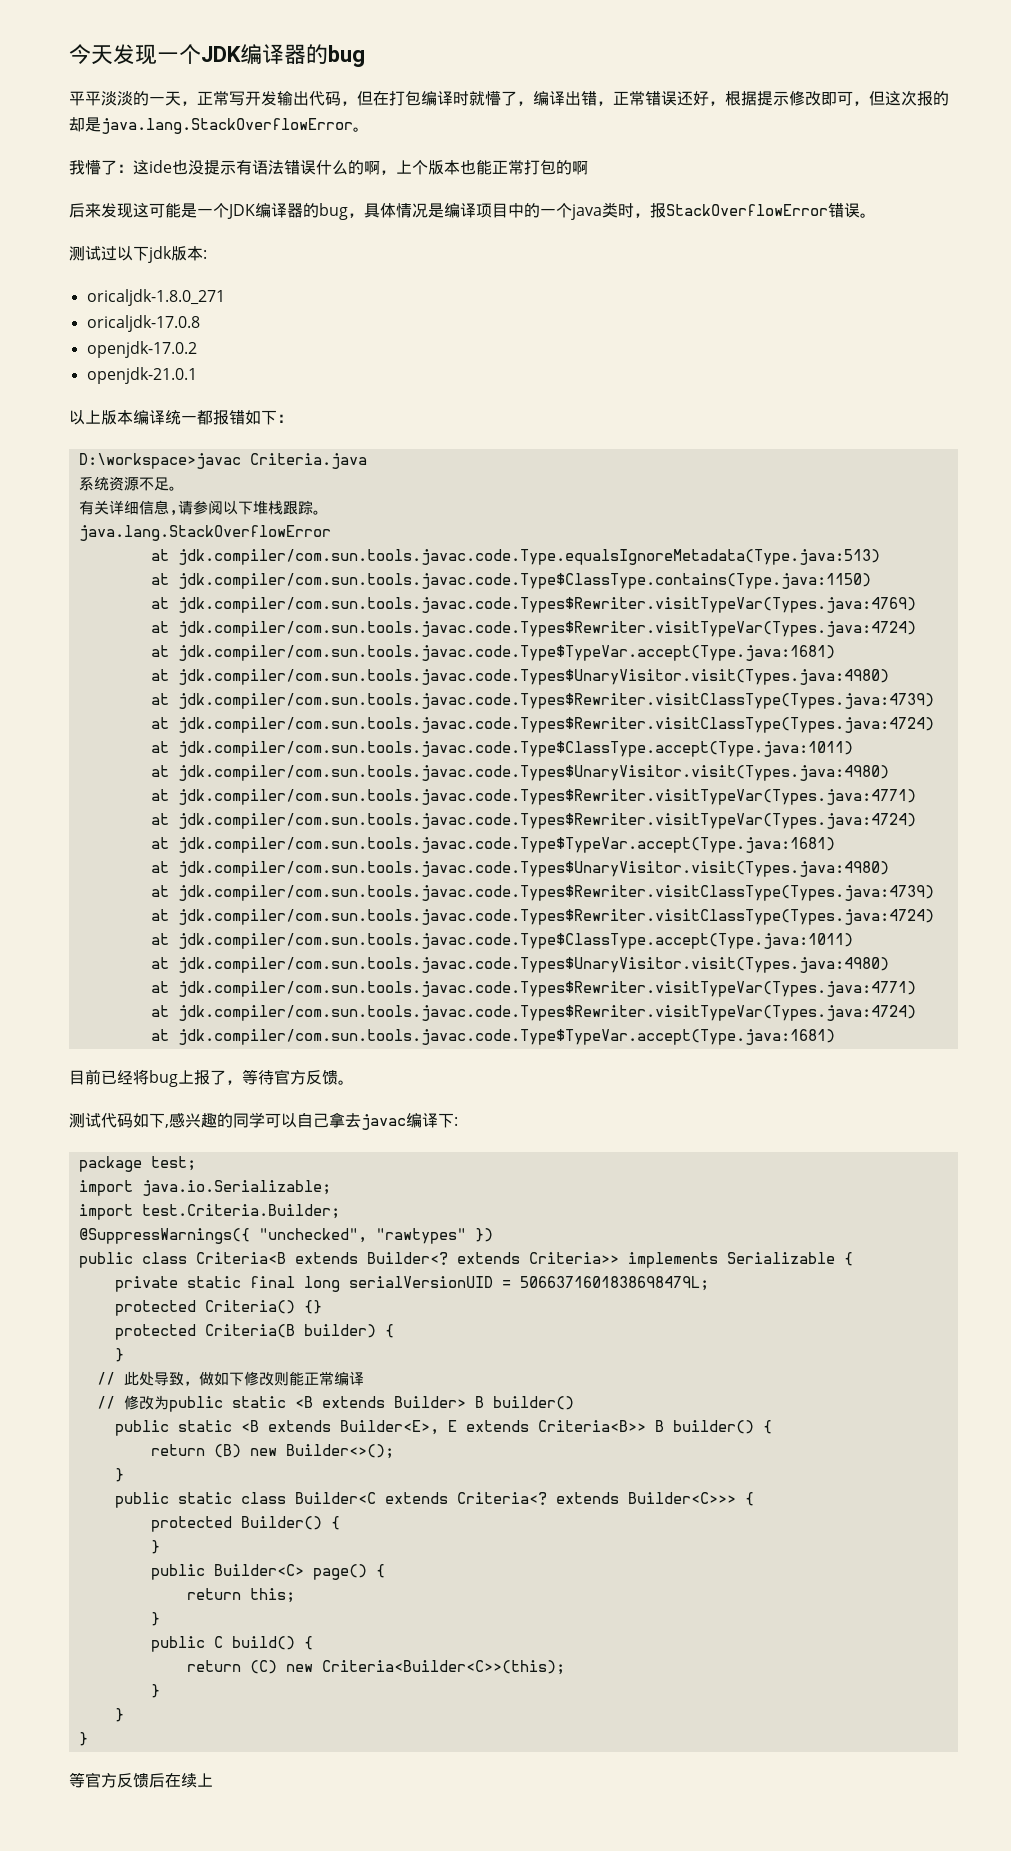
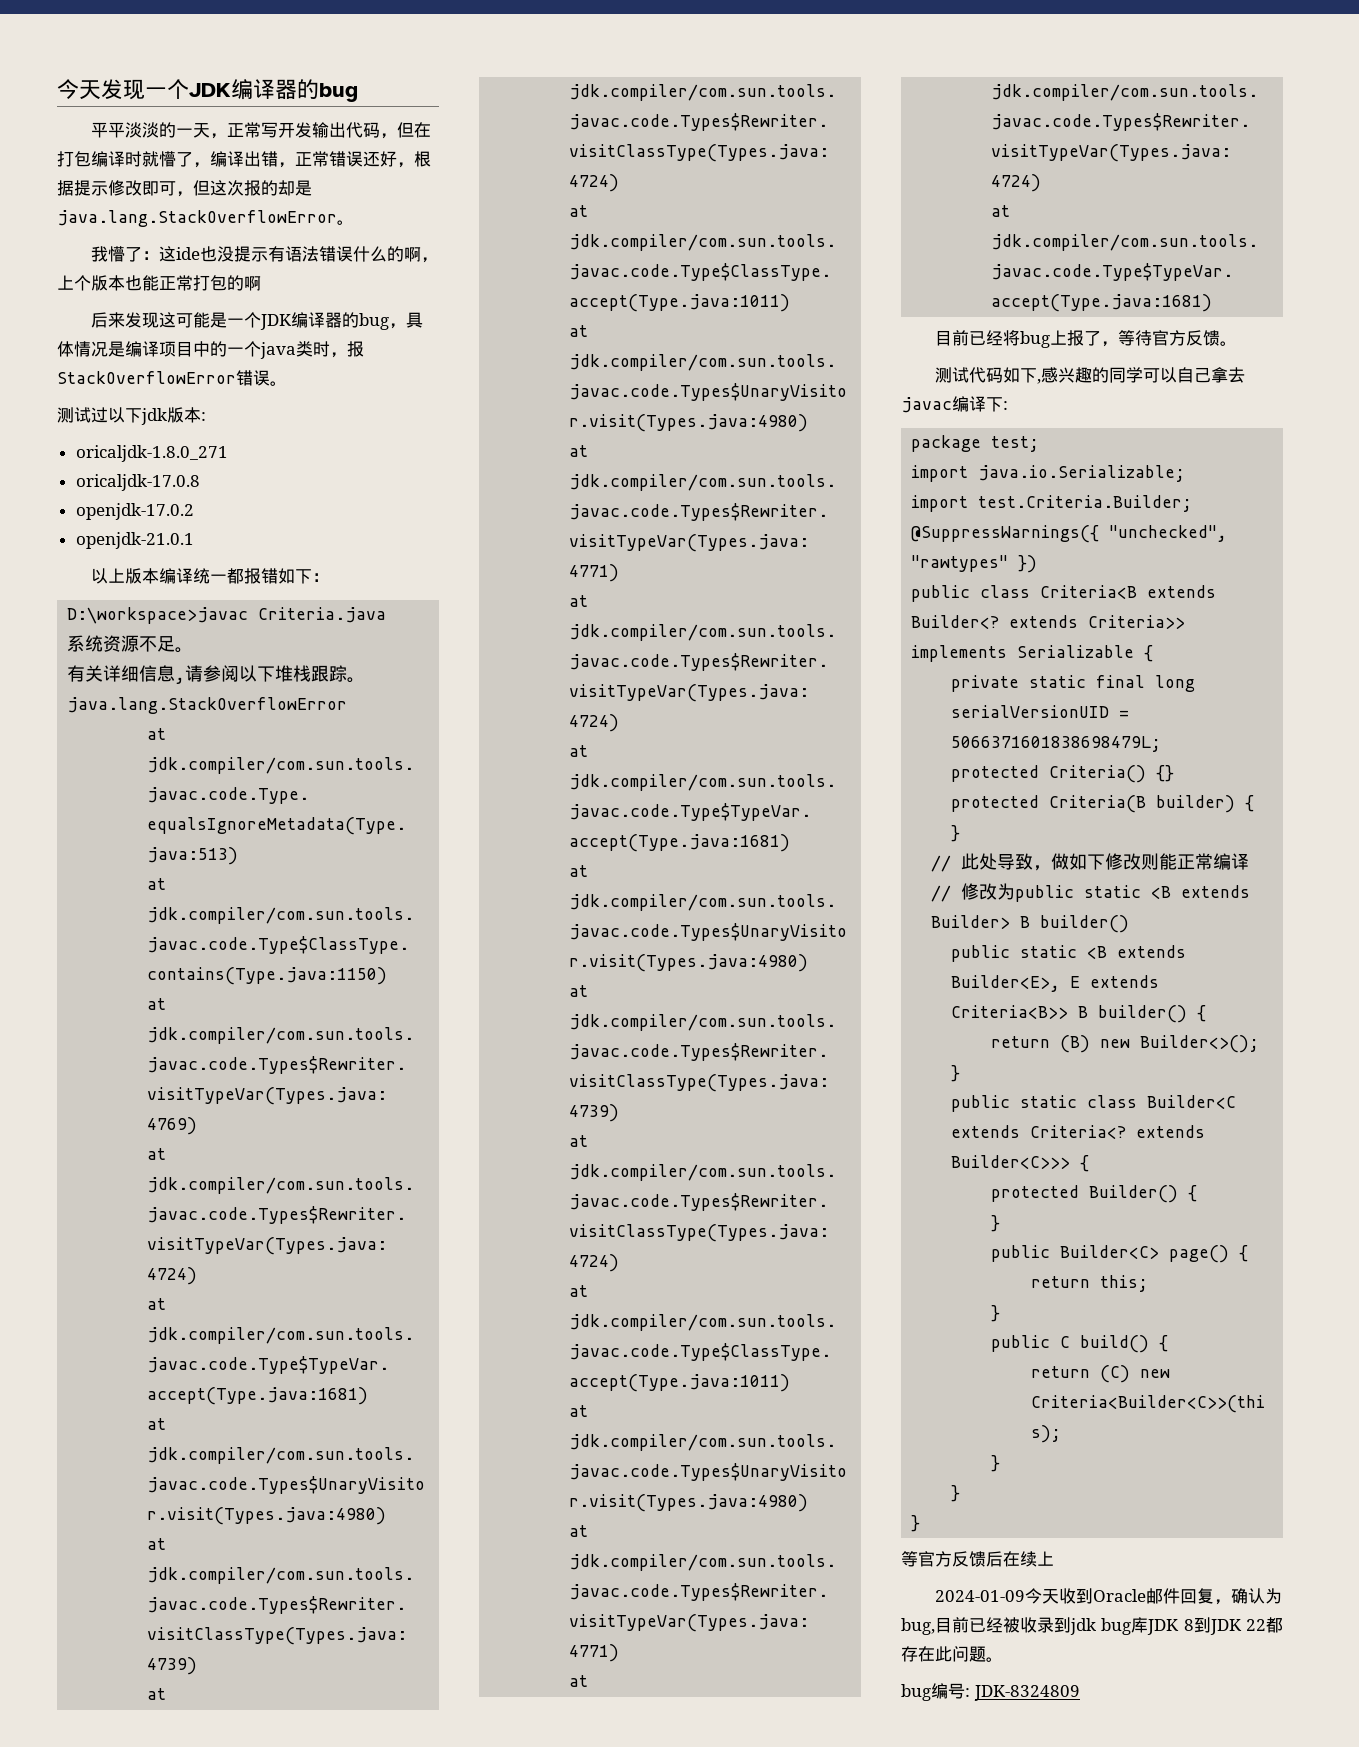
(213, 1780) none -> [934,1588,1282,1605] [901,1617,1283,1635] [901,1646,1003,1662] [901,1683,1080,1701] // 2024-01-09今天收到Oracle邮件回复，确认为bug,目前已经被收录到jdk bug库JDK 8到JDK 22都存在此问题。 // bug编号: JDK-8324809

